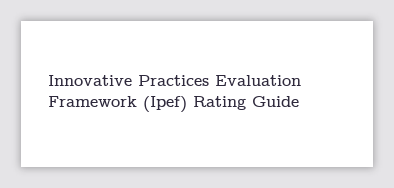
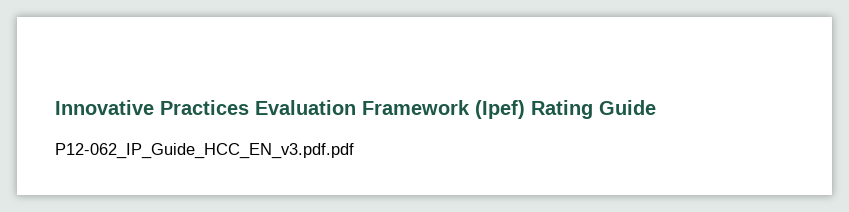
(299, 101) none -> [55,143,354,159] // P12-062_IP_Guide_HCC_EN_v3.pdf.pdf

